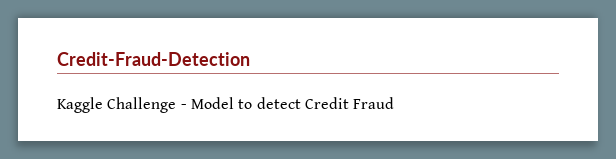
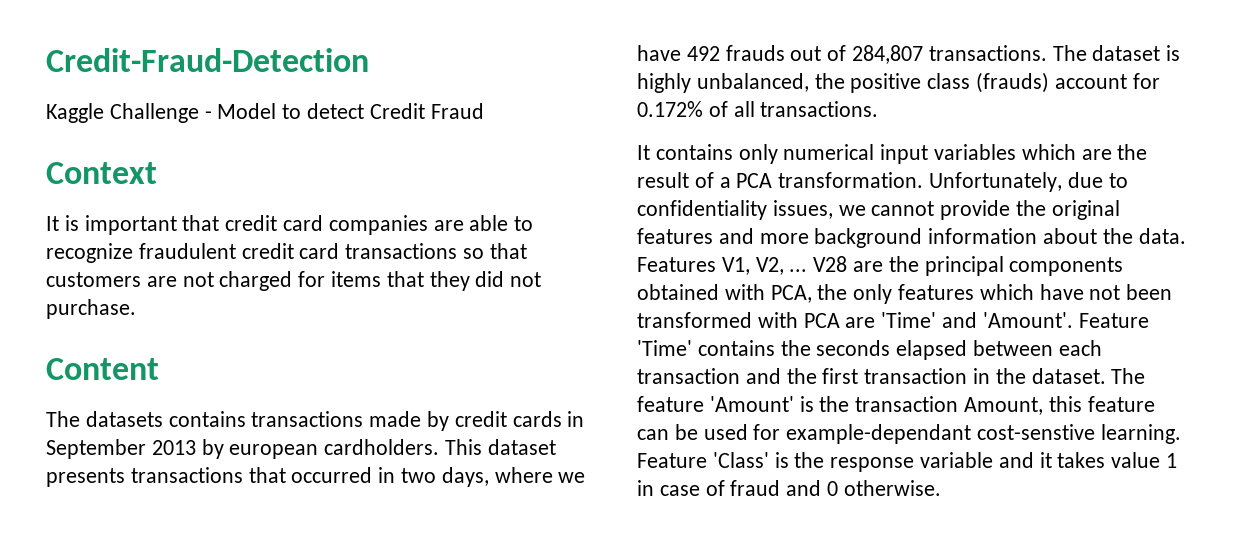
(395, 103) none -> [46,162,157,184] [46,215,534,235] [46,243,527,263] [46,271,542,291] [46,299,136,319] [46,358,159,380] [46,411,585,431] [46,439,556,459] [46,467,586,487] [637,45,1181,64] [637,72,1160,93] [637,101,879,117] [637,144,1148,164] [637,172,1128,192] [637,200,1120,220] [637,228,1186,248] [637,256,1124,276] [637,284,1173,304] [637,312,1149,328] [637,340,1102,360] [637,368,1146,384] [637,396,1155,415] [637,424,1181,444] [637,452,1178,472] [637,480,941,496] // Context // It is important that credit card companies are able to recognize fraudulent credit card transactions so that customers are not charged for items that they did not purchase. // Content // The datasets contains transactions made by credit cards in September 2013 by european cardholders. This dataset presents transactions that occurred in two days, where we have 492 frauds out of 284,807 transactions. The dataset is highly unbalanced, the positive class (frauds) account for 0.172% of all transactions. // It contains only numerical input variables which are the result of a PCA transformation. Unfortunately, due to confidentiality issues, we cannot provide the original features and more background information about the data. Features V1, V2, ... V28 are the principal components obtained with PCA, the only features which have not been transformed with PCA are 'Time' and 'Amount'. Feature 'Time' contains the seconds elapsed between each transaction and the first transaction in the dataset. The feature 'Amount' is the transaction Amount, this feature can be used for example-dependant cost-senstive learning. Feature 'Class' is the response variable and it takes value 1 in case of fraud and 0 otherwise.

